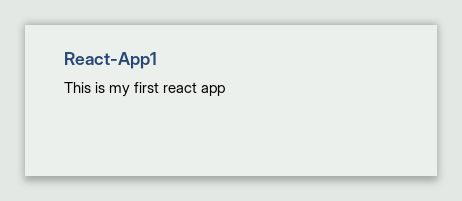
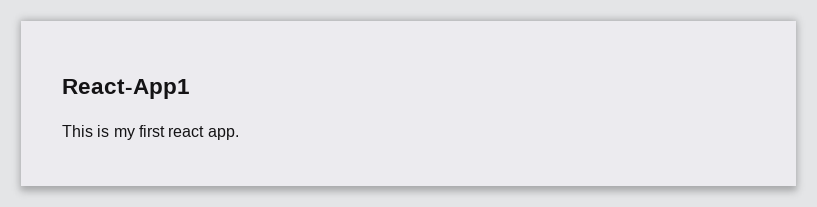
[201,85,226,96] app -> [207,128,239,140] app.

